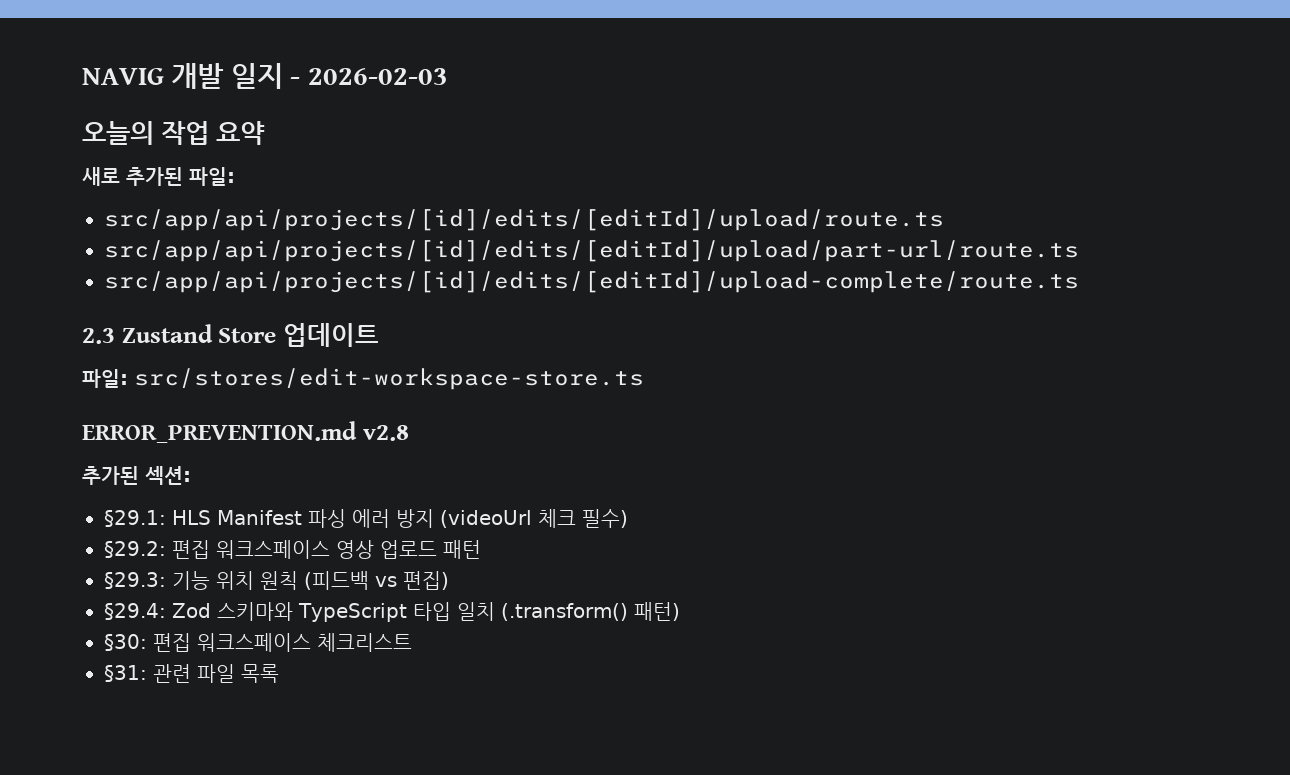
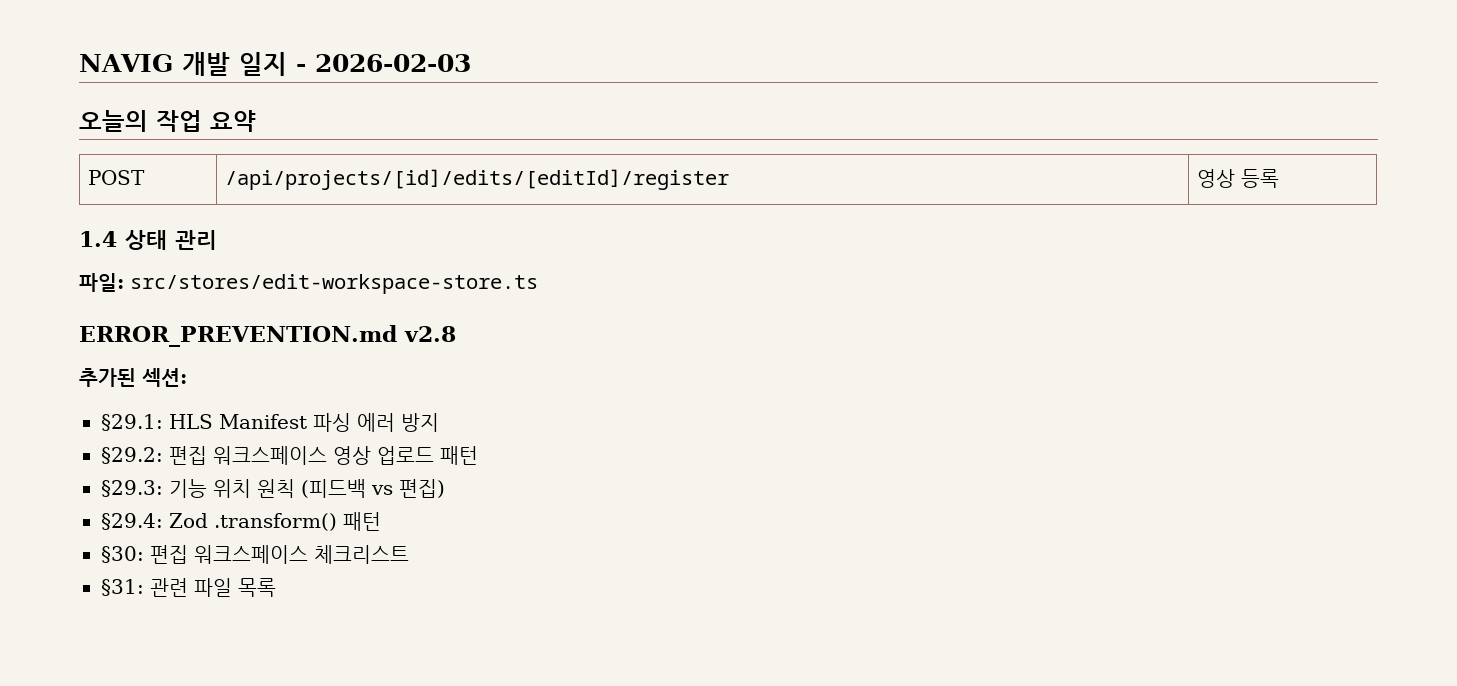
[82,167,235,186] [104,209,944,231] [104,240,1079,262] [104,271,1079,293] [82,323,379,347] // 새로 추가된 파일: // src/app/api/projects/[id]/edits/[editId]/upload/route.ts // src/app/api/projects/[id]/edits/[editId]/upload/part-url/route.ts // src/app/api/projects/[id]/edits/[editId]/upload-complete/route.ts // 2.3 Zustand Store 업데이트 -> [87,170,145,185] [224,169,729,190] [1196,169,1279,188] [79,230,217,250] // POST | /api/projects/[id]/edits/[editId]/register | 영상 등록 // 1.4 상태 관리
[440,509,628,528] (videoUrl 체크 필수) -> (439, 422) none
[217,602,680,622] 스키마와 TypeScript 타입 일치 (.transform() 패턴) -> [214,512,381,531] .transform() 패턴

